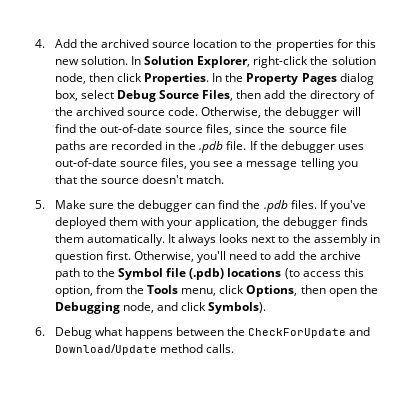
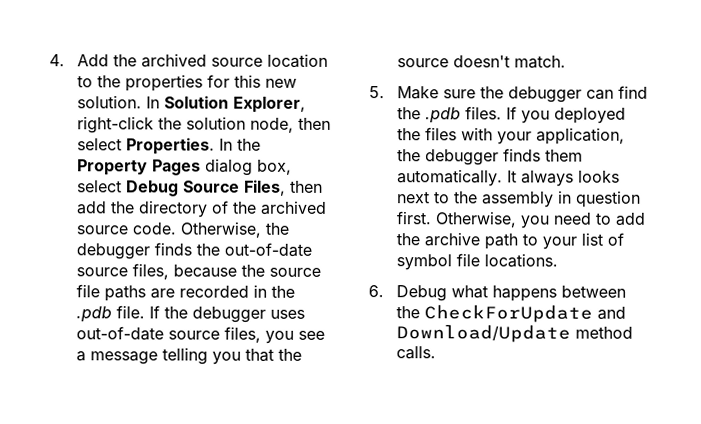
[117,73,143,82] click -> [77,138,123,151] select
[342,107,361,116] [54,124,76,133] will find -> [154,242,193,256] finds
[235,124,265,133] since -> [173,264,238,278] because
[329,200,366,212] [54,217,138,229] you've deployed them -> [521,107,627,124] [397,127,458,141] you deployed the files
[197,251,227,263] you'll -> [520,215,550,229] you
[97,268,364,280] [54,285,378,297] [54,302,267,314] the Symbol file (.pdb) locations (to access this option, from the Tools menu, click Options, then open the Debugging node, and click Symbols). -> [542,232,625,250] [396,253,559,271] your list of symbol file locations.

